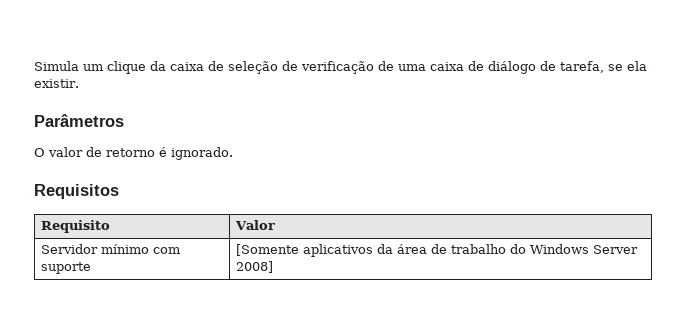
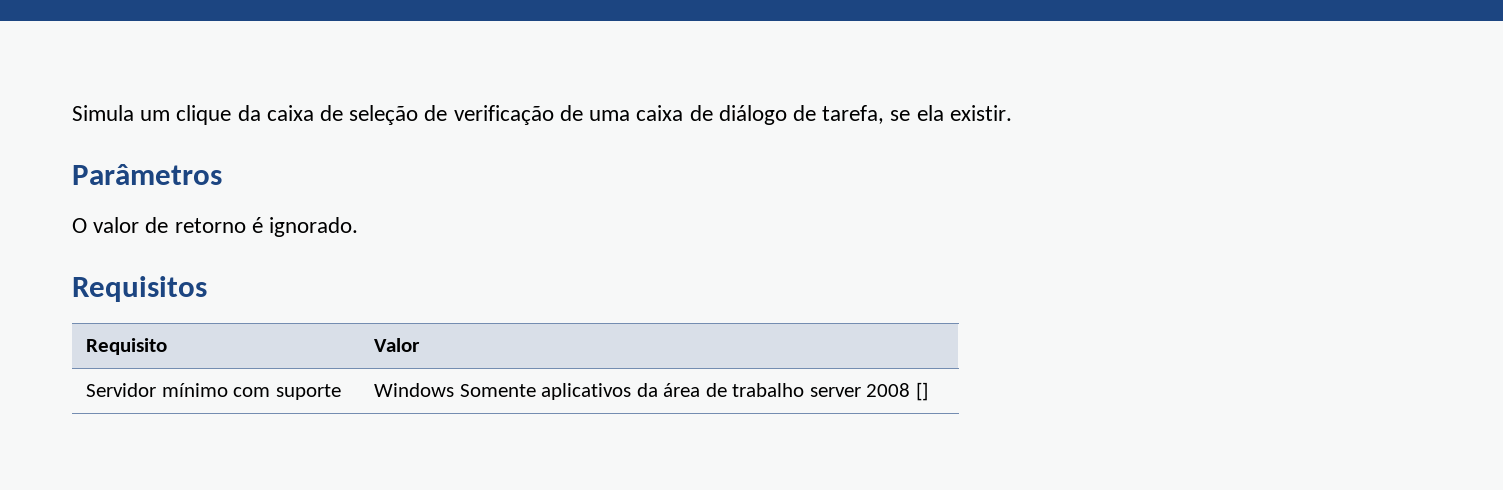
[235,244,299,256] [Somente -> [373,383,536,397] Windows Somente
[509,244,638,254] [235,261,273,273] do Windows Server 2008] -> [809,382,928,401] server 2008 []

